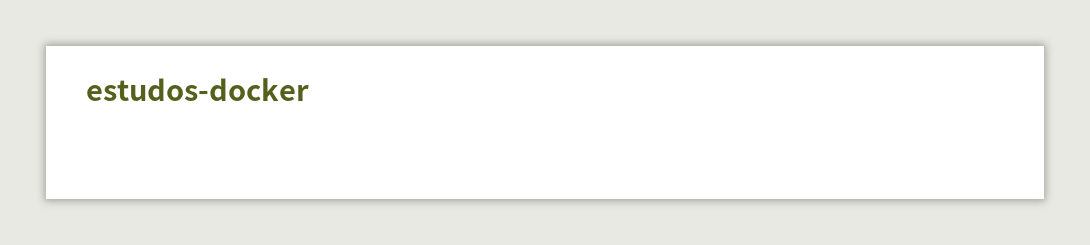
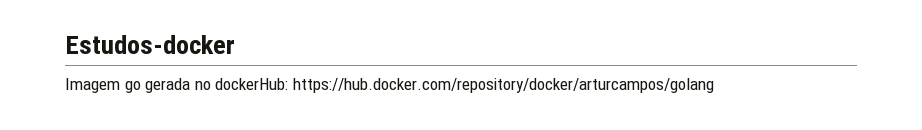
[86,78,309,101] estudos-docker -> [65,35,235,54] [65,78,714,93] Estudos-docker // Imagem go gerada no dockerHub: https://hub.docker.com/repository/docker/arturcampos/golang

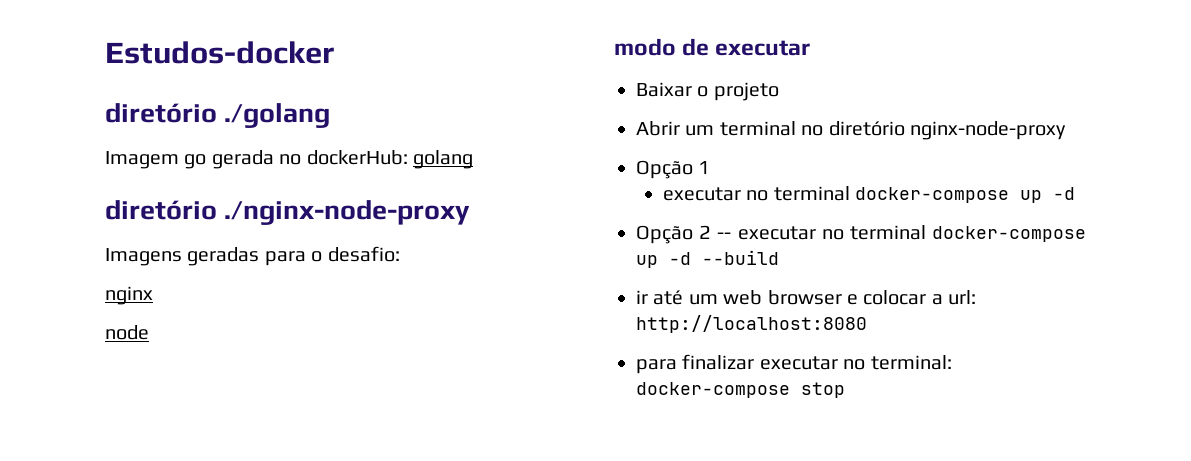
(235, 44) none -> [105,103,331,128] // diretório ./golang
[292,78,714,93] https://hub.docker.com/repository/docker/arturcampos/golang -> [413,150,473,169] [105,200,471,225] [105,246,400,266] [105,286,153,305] [105,325,149,340] [614,38,811,56] [636,82,779,101] [636,121,1066,140] [636,160,711,179] [663,186,1076,203] [636,225,1086,244] [636,250,779,268] [636,290,977,305] [636,315,867,333] [636,354,952,374] [636,382,845,398] golang // diretório ./nginx-node-proxy // Imagens geradas para o desafio: // nginx // node // modo de executar // Baixar o projeto // Abrir um terminal no diretório nginx-node-proxy // Opção 1 // executar no terminal docker-compose up -d // Opção 2 -- executar no terminal docker-compose up -d --build // ir até um web browser e colocar a url: http://localhost:8080 // para finalizar executar no terminal: docker-compose stop

